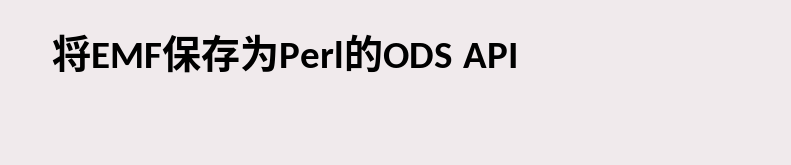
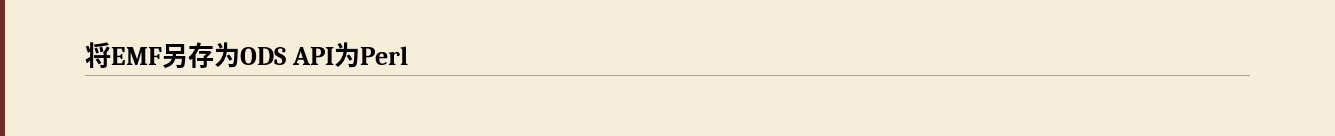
[162,34,383,73] 保存为Perl的 -> [162,42,240,68] 另存为
(518, 55) none -> [334,42,409,68] 为Perl

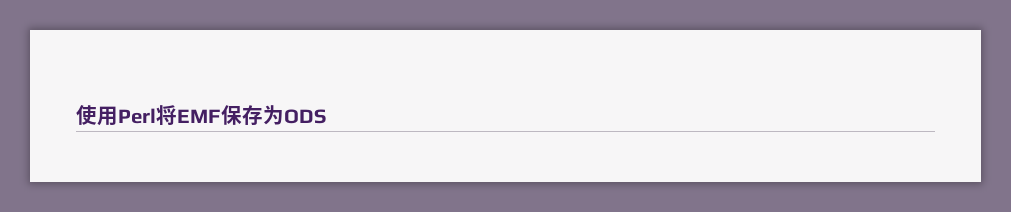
[85,42,409,68] 将EMF另存为ODS API为Perl -> [76,105,326,126] 使用Perl将EMF保存为ODS

